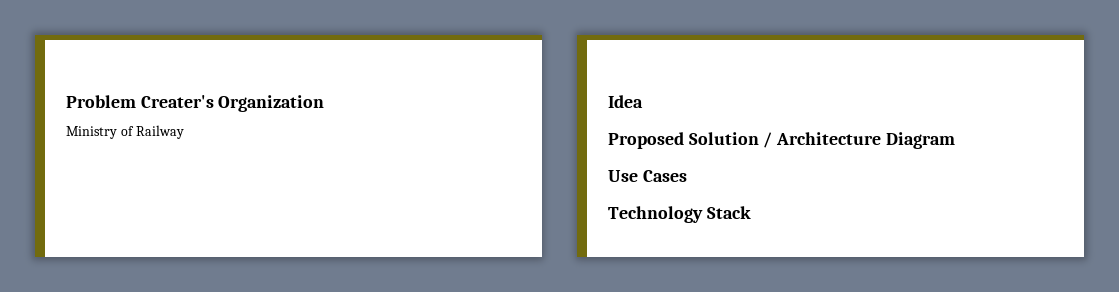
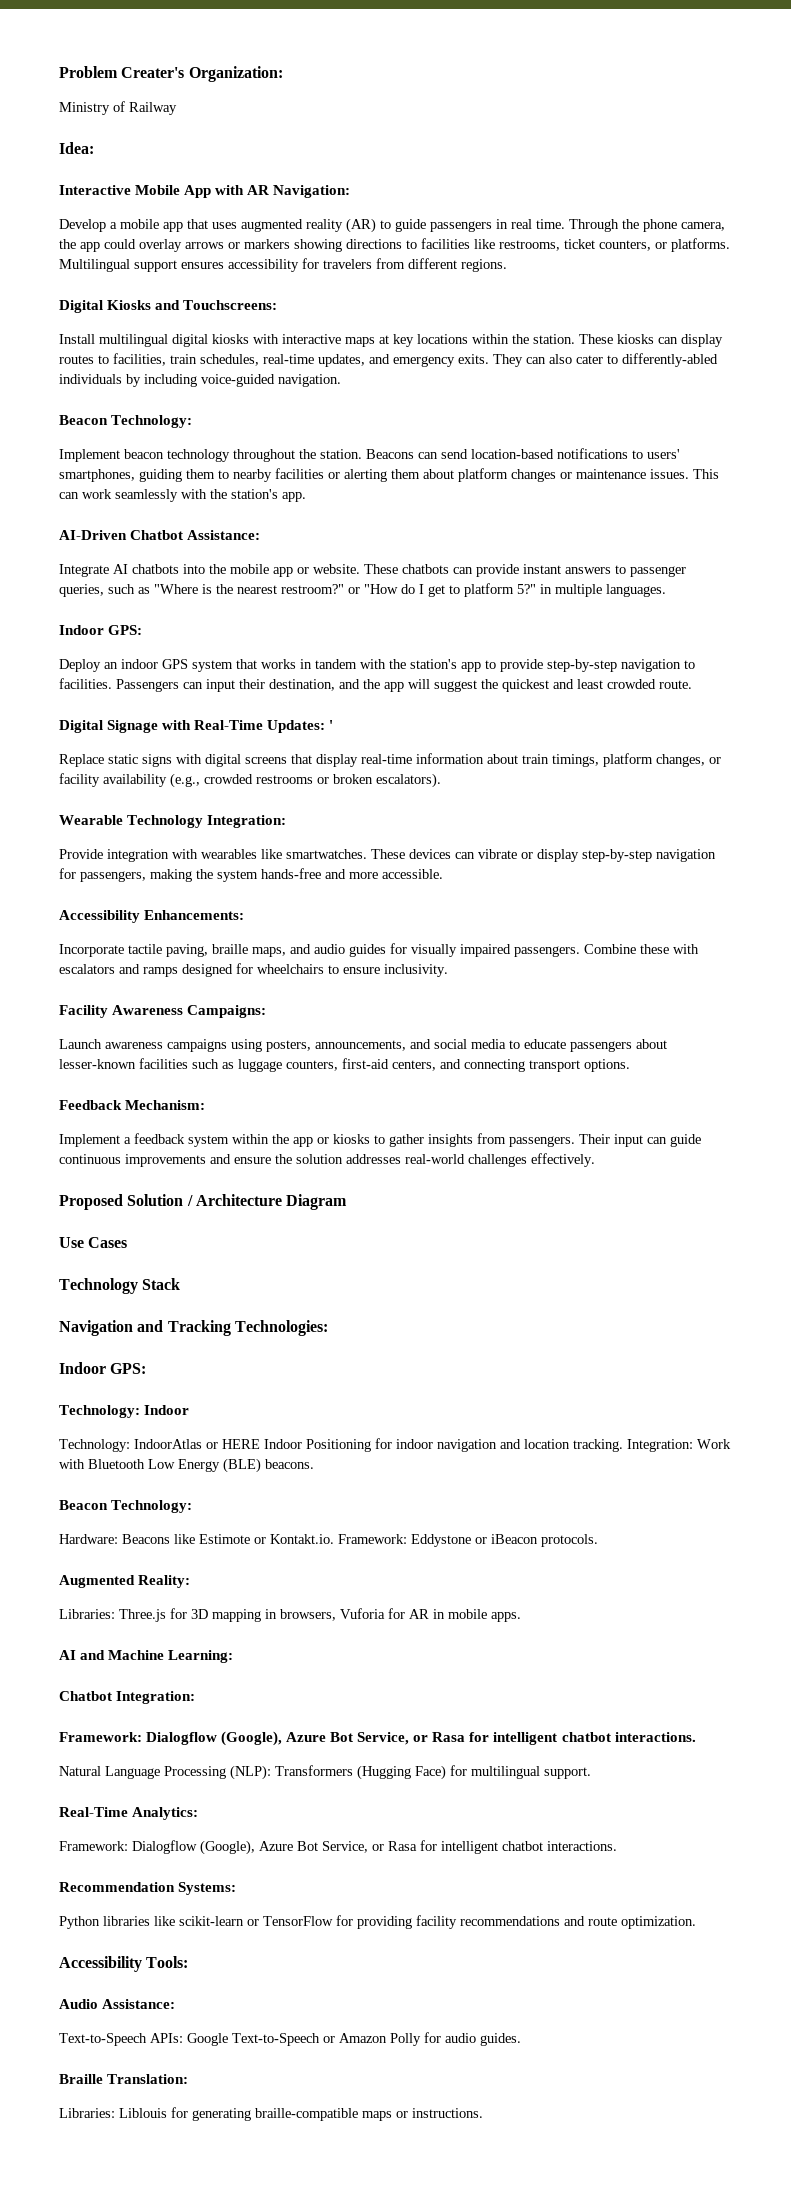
[218,95,325,112] Organization -> [188,66,283,82] Organization:
[608,95,643,108] Idea -> [59,142,94,154] [59,185,351,198] [59,218,725,233] [59,238,730,252] [59,258,507,272] [59,300,278,313] [59,334,723,347] [59,353,718,367] [59,374,341,387] [59,415,193,428] [59,448,680,462] [59,468,719,482] [59,489,306,502] [59,530,261,540] [59,564,686,577] [59,583,666,597] [59,625,143,635] [59,659,695,672] [59,678,692,692] [59,720,334,733] [59,753,721,767] [59,773,441,788] [59,815,287,828] [59,849,716,862] [59,868,443,882] [59,910,245,923] [59,943,699,957] [59,963,448,977] [59,1005,267,1018] [59,1039,667,1052] [59,1058,630,1072] [59,1100,206,1110] [59,1133,701,1147] [59,1153,595,1167] Idea: // Interactive Mobile App with AR Navigation: // Develop a mobile app that uses augmented reality (AR) to guide passengers in real time. Through the phone camera, the app could overlay arrows or markers showing directions to facilities like restrooms, ticket counters, or platforms. Multilingual support ensures accessibility for travelers from different regions. // Digital Kiosks and Touchscreens: // Install multilingual digital kiosks with interactive maps at key locations within the station. These kiosks can display routes to facilities, train schedules, real-time updates, and emergency exits. They can also cater to differently-abled individuals by including voice-guided navigation. // Beacon Technology: // Implement beacon technology throughout the station. Beacons can send location-based notifications to users' smartphones, guiding them to nearby facilities or alerting them about platform changes or maintenance issues. This can work seamlessly with the station's app. // AI-Driven Chatbot Assistance: // Integrate AI chatbots into the mobile app or website. These chatbots can provide instant answers to passenger queries, such as "Where is the nearest restroom?" or "How do I get to platform 5?" in multiple languages. // Indoor GPS: // Deploy an indoor GPS system that works in tandem with the station's app to provide step-by-step navigation to facilities. Passengers can input their destination, and the app will suggest the quickest and least crowded route. // Digital Signage with Real-Time Updates: ' // Replace static signs with digital screens that display real-time information about train timings, platform changes, or facility availability (e.g., crowded restrooms or broken escalators). // Wearable Technology Integration: // Provide integration with wearables like smartwatches. These devices can vibrate or display step-by-step navigation for passengers, making the system hands-free and more accessible. // Accessibility Enhancements: // Incorporate tactile paving, braille maps, and audio guides for visually impaired passengers. Combine these with escalators and ramps designed for wheelchairs to ensure inclusivity. // Facility Awareness Campaigns: // Launch awareness campaigns using posters, announcements, and social media to educate passengers about lesser-known facilities such as luggage counters, first-aid centers, and connecting transport options. // Feedback Mechanism: // Implement a feedback system within the app or kiosks to gather insights from passengers. Their input can guide continuous improvements and ensure the solution addresses real-world challenges effectively.
(751, 212) none -> [59,1320,328,1336] [59,1362,147,1374] [59,1405,190,1418] [59,1438,731,1452] [59,1458,314,1473] [59,1500,193,1513] [59,1534,598,1547] [59,1575,191,1588] [59,1608,521,1622] [59,1650,234,1663] [59,1691,196,1704] [59,1731,696,1746] [59,1765,591,1780] [59,1807,199,1820] [59,1840,617,1855] [59,1882,237,1895] [59,1915,696,1929] [59,1956,189,1972] [59,1999,176,2009] [59,2032,521,2046] [59,2074,189,2084] [59,2107,483,2121] // Navigation and Tracking Technologies: // Indoor GPS: // Technology: Indoor // Technology: IndoorAtlas or HERE Indoor Positioning for indoor navigation and location tracking. Integration: Work with Bluetooth Low Energy (BLE) beacons. // Beacon Technology: // Hardware: Beacons like Estimote or Kontakt.io. Framework: Eddystone or iBeacon protocols. // Augmented Reality: // Libraries: Three.js for 3D mapping in browsers, Vuforia for AR in mobile apps. // AI and Machine Learning: // Chatbot Integration: // Framework: Dialogflow (Google), Azure Bot Service, or Rasa for intelligent chatbot interactions. // Natural Language Processing (NLP): Transformers (Hugging Face) for multilingual support. // Real-Time Analytics: // Framework: Dialogflow (Google), Azure Bot Service, or Rasa for intelligent chatbot interactions. // Recommendation Systems: // Python libraries like scikit-learn or TensorFlow for providing facility recommendations and route optimization. // Accessibility Tools: // Audio Assistance: // Text-to-Speech APIs: Google Text-to-Speech or Amazon Polly for audio guides. // Braille Translation: // Libraries: Liblouis for generating braille-compatible maps or instructions.

